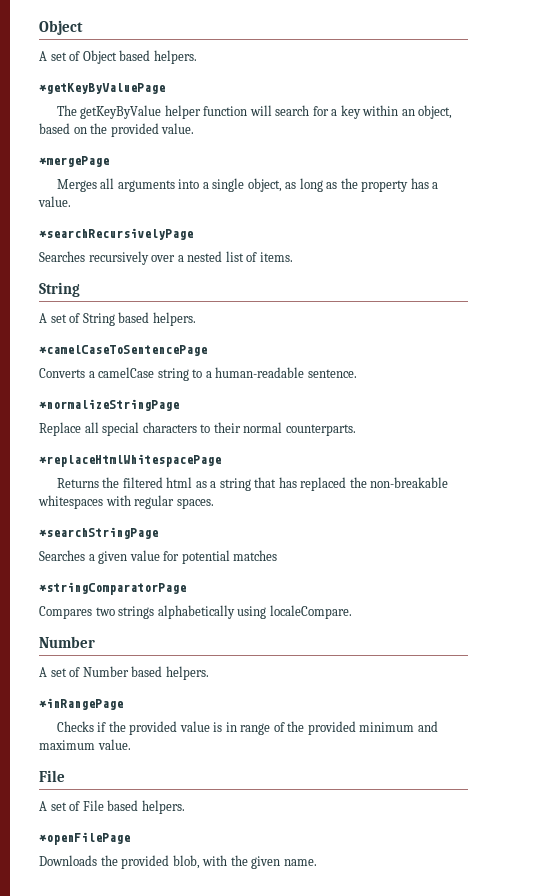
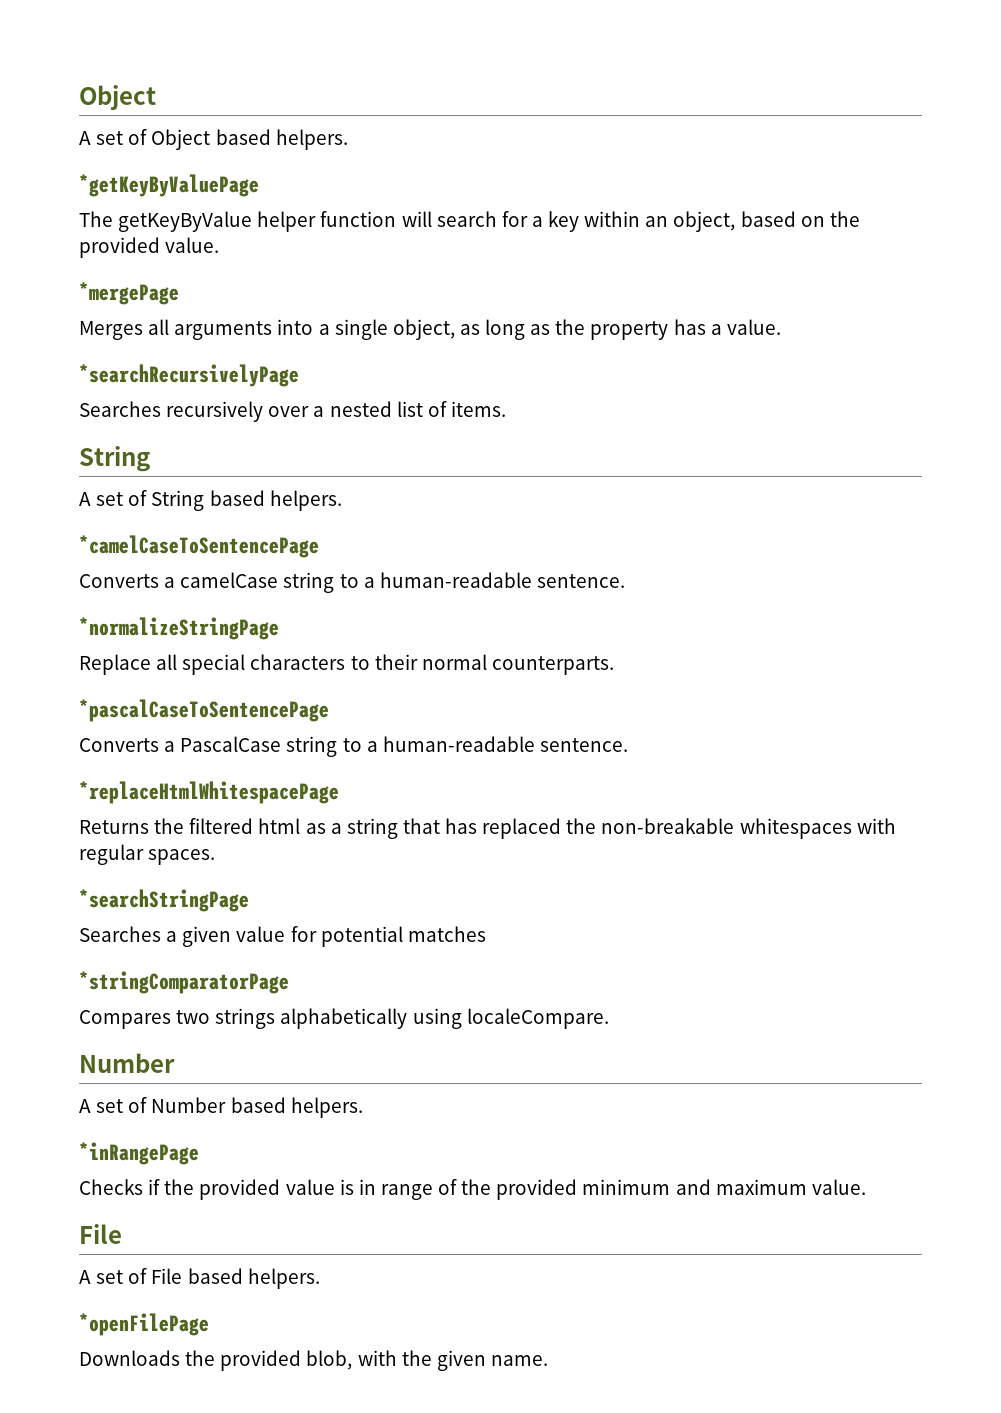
(356, 430) none -> [79,699,329,722] [79,736,628,757] // *pascalCaseToSentencePage // Converts a PascalCase string to a human-readable sentence.

